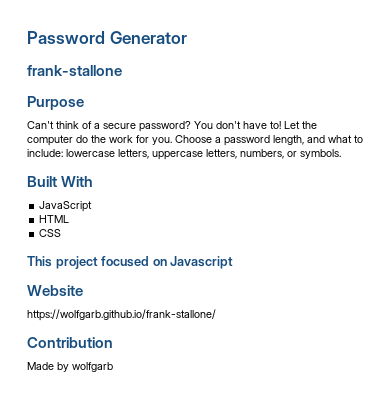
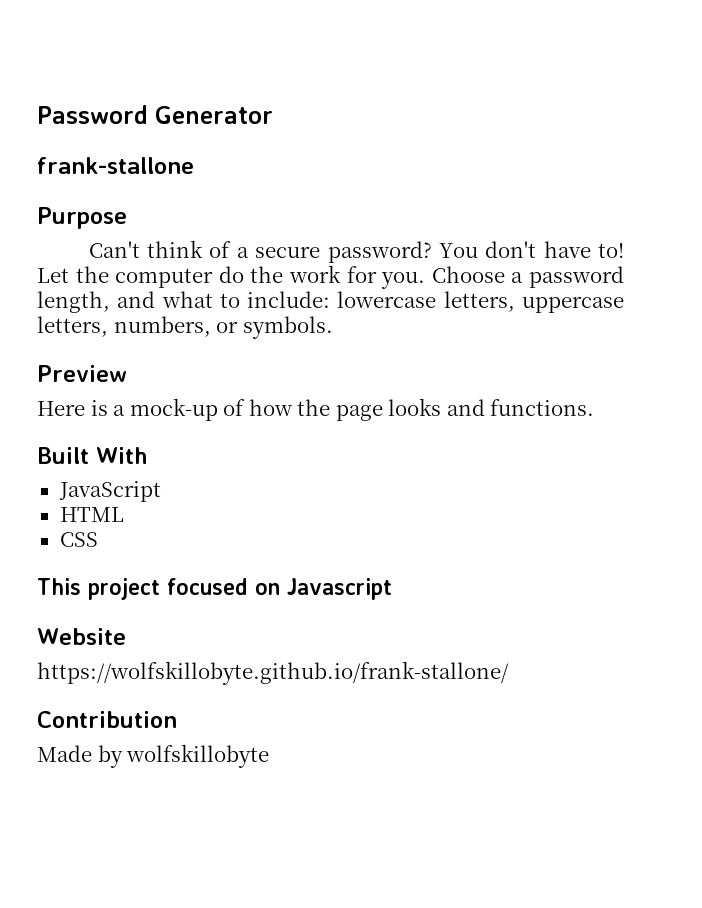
(341, 154) none -> [37,365,127,382] [37,398,595,421] // Preview // Here is a mock-up of how the page looks and functions.
[27,309,216,321] https://wolfgarb.github.io/frank-stallone/ -> [37,661,509,685] https://wolfskillobyte.github.io/frank-stallone/
[72,362,113,372] wolfgarb -> [126,744,270,768] wolfskillobyte

